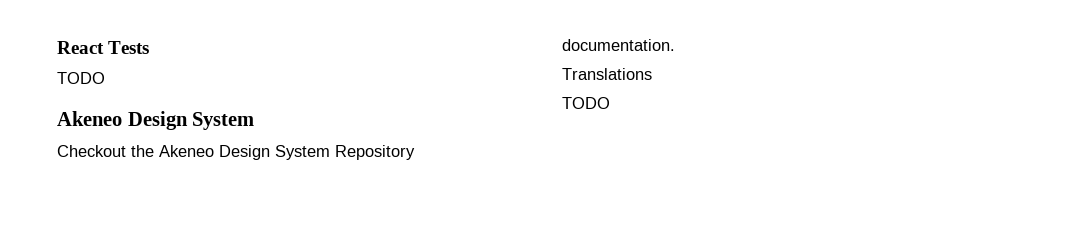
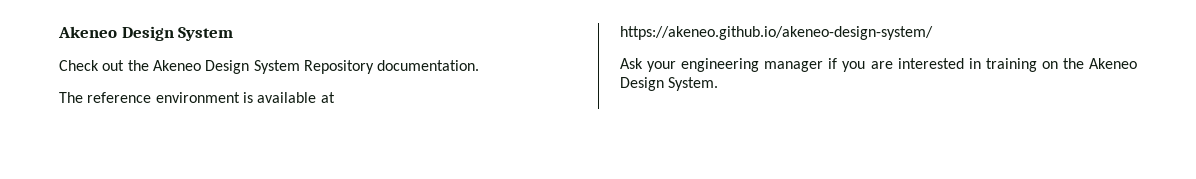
[57,41,150,54] [57,72,105,84] React Tests // TODO // -> (58, 32) none
[57,145,126,157] Checkout -> [59,60,125,71] Check out
[562,68,652,80] [562,97,610,109] Translations // TODO -> [59,92,335,103] [620,26,933,40] [620,58,1137,72] [620,77,719,91] The reference environment is available at https://akeneo.github.io/akeneo-design-system/ // Ask your engineering manager if you are interested in training on the Akeneo Design System.

